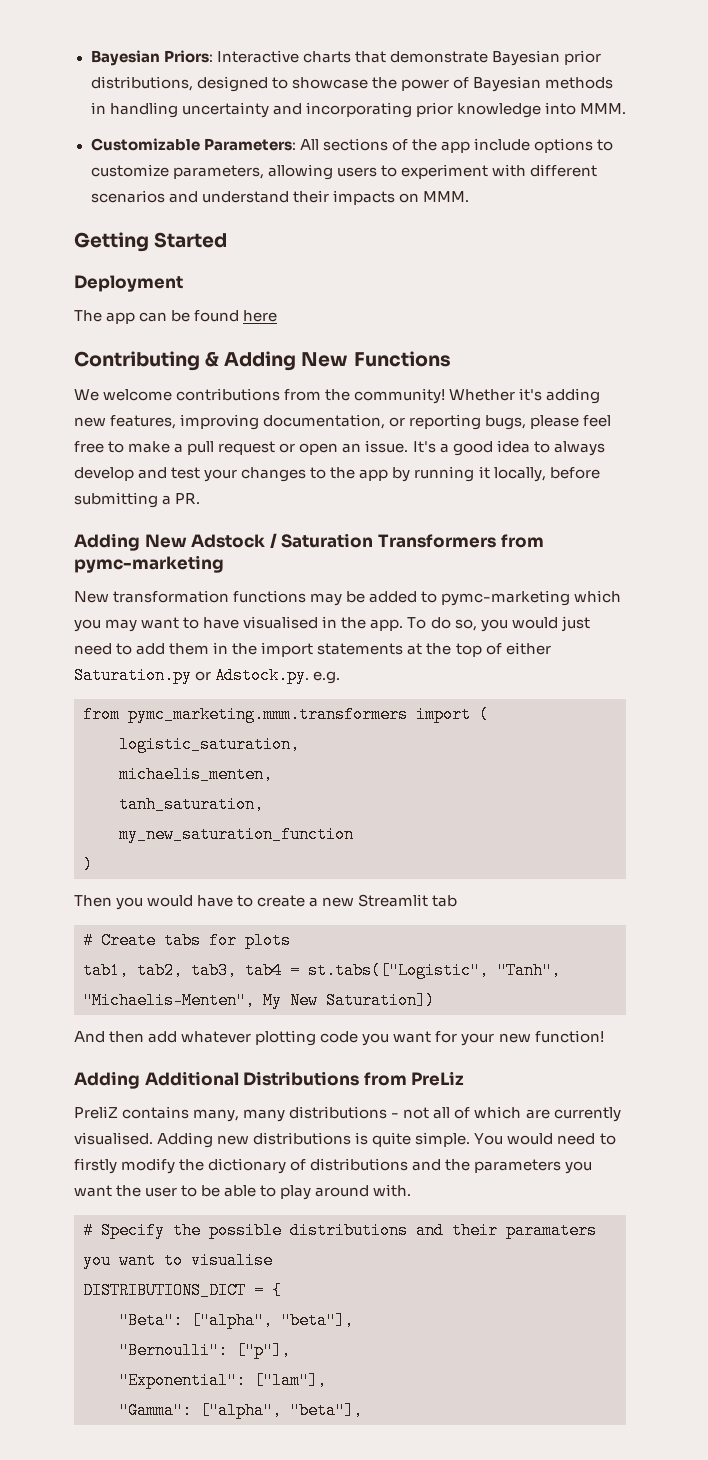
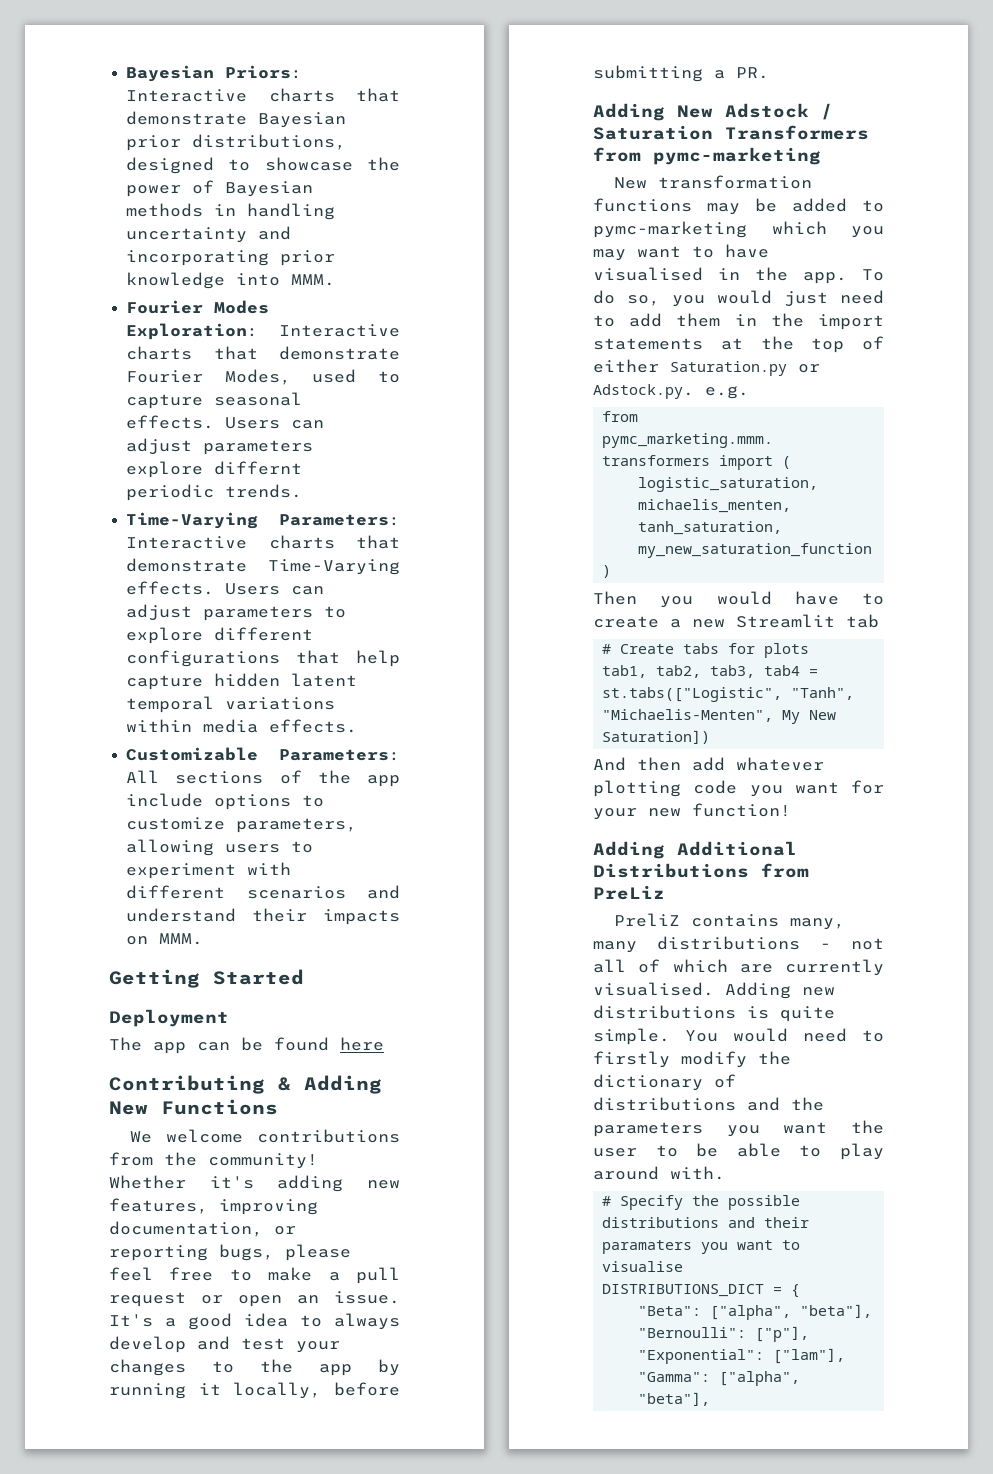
(626, 108) none -> [126,300,270,314] [126,323,400,340] [126,346,400,360] [126,369,400,385] [126,392,303,409] [126,415,325,429] [126,438,314,455] [126,461,303,478] [126,484,303,501] [126,512,400,529] [126,535,400,549] [126,558,400,575] [126,581,325,595] [126,604,347,621] [126,627,314,644] [126,650,400,667] [126,673,358,690] [126,696,336,713] [126,719,358,733] // Fourier Modes Exploration: Interactive charts that demonstrate Fourier Modes, used to capture seasonal effects. Users can adjust parameters explore differnt periodic trends. // Time-Varying Parameters: Interactive charts that demonstrate Time-Varying effects. Users can adjust parameters to explore different configurations that help capture hidden latent temporal variations within media effects.

